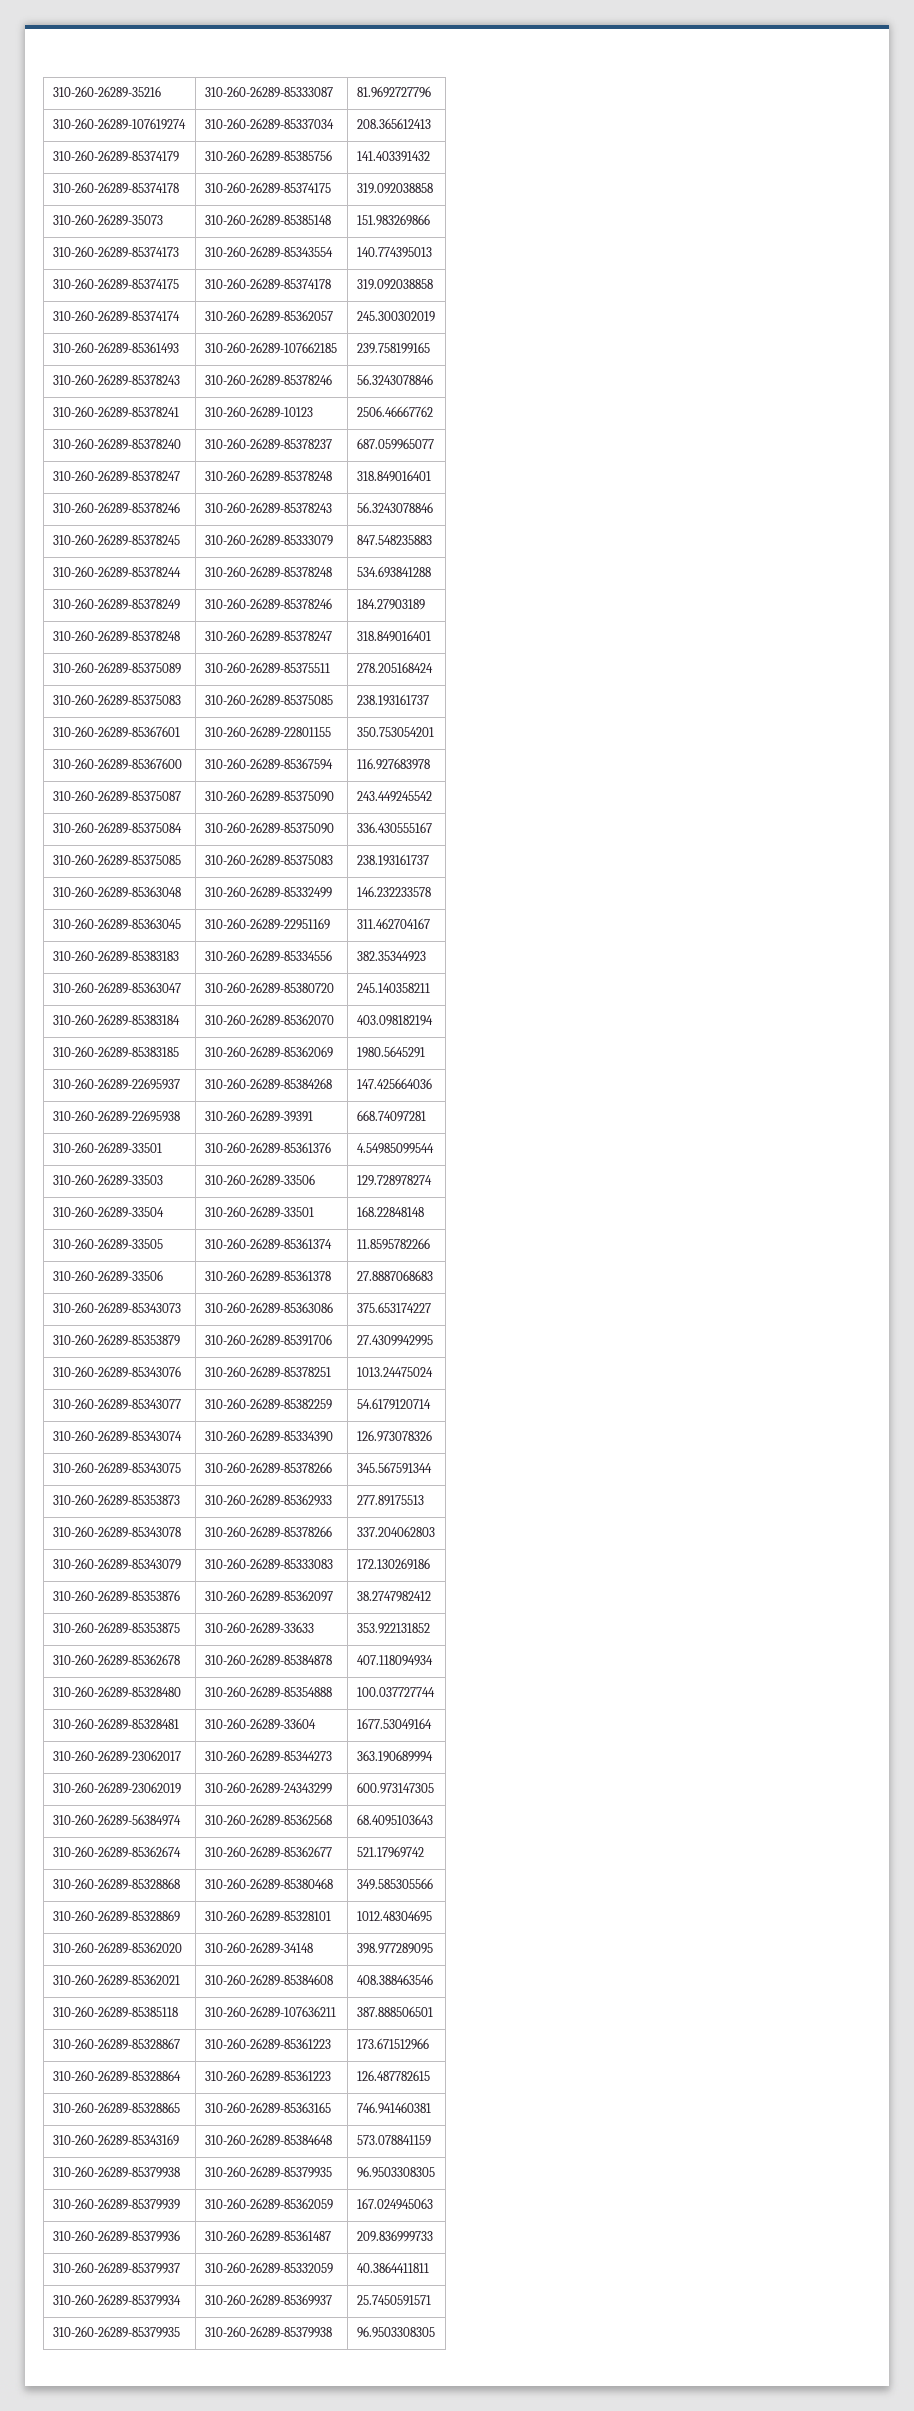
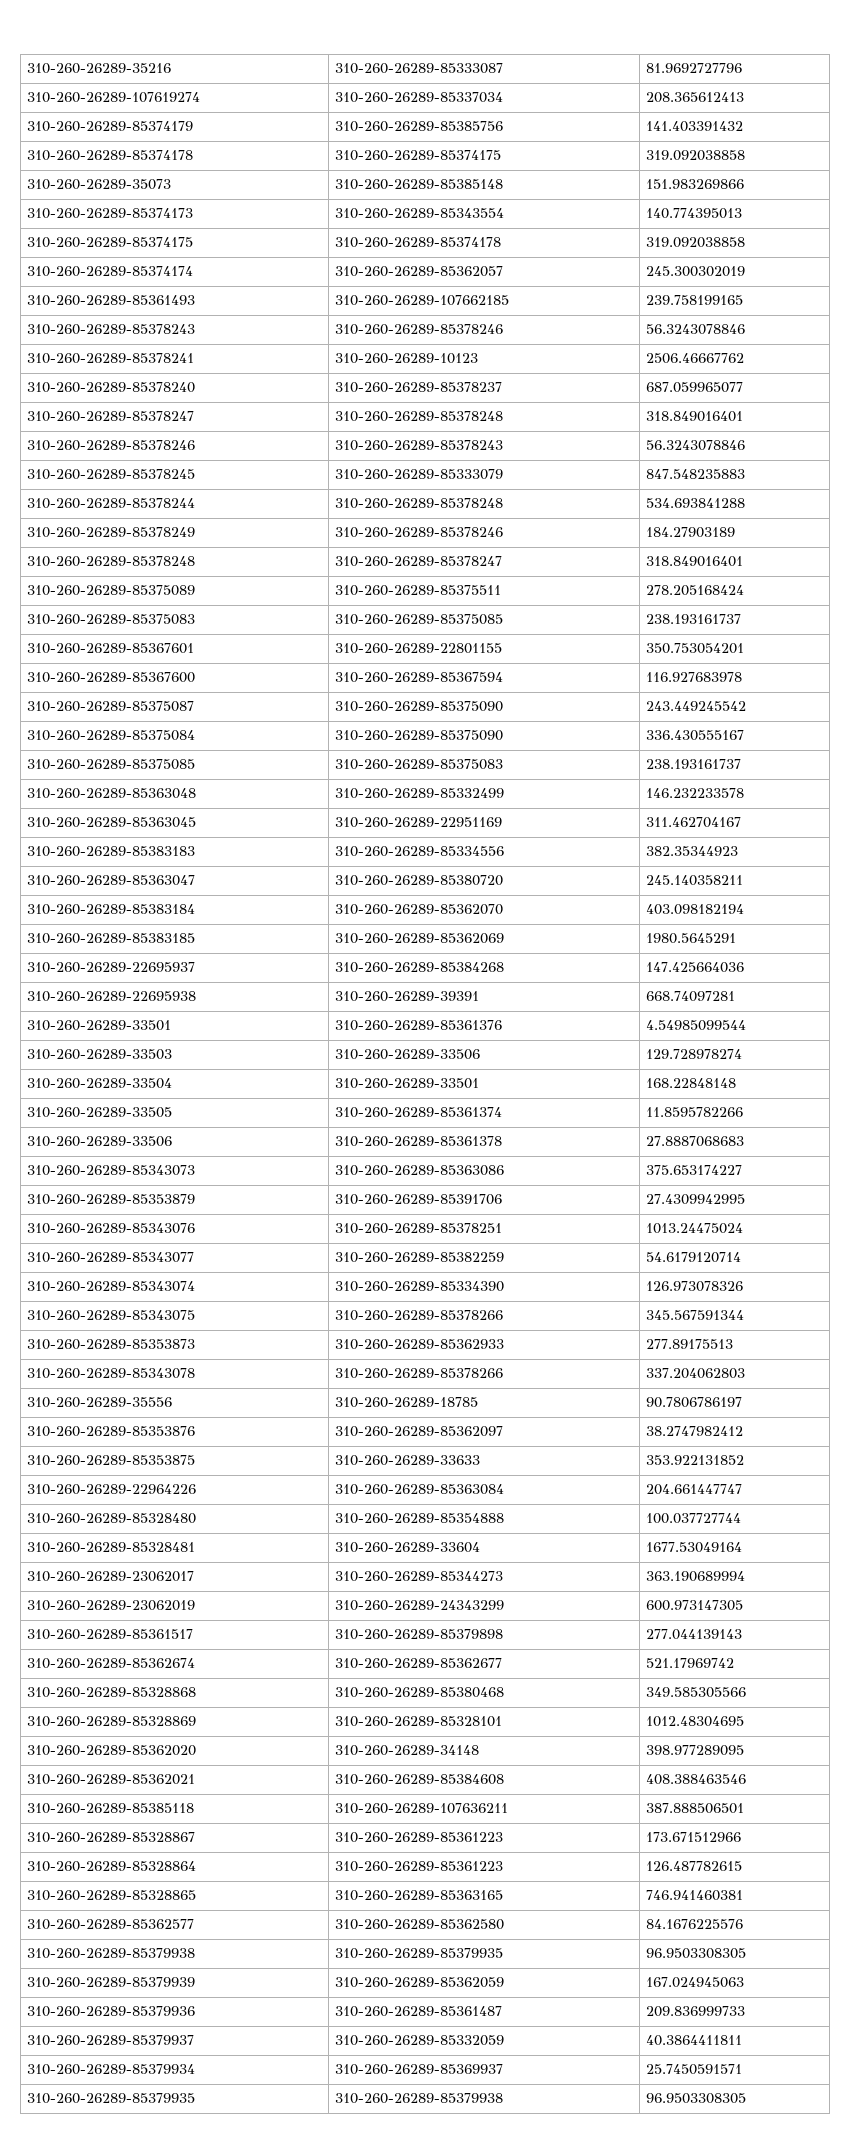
[52,1558,181,1570] [204,1558,333,1570] [356,1558,430,1570] 310-260-26289-85343079 | 310-260-26289-85333083 | 172.130269186 -> [27,1397,173,1408] [335,1397,479,1408] [646,1397,743,1408] 310-260-26289-35556 | 310-260-26289-18785 | 90.7806786197
[52,1654,180,1666] [204,1654,332,1666] [356,1655,433,1666] 310-260-26289-85362678 | 310-260-26289-85384878 | 407.118094934 -> [27,1484,197,1495] [335,1484,505,1495] [646,1484,743,1495] 310-260-26289-22964226 | 310-260-26289-85363084 | 204.661447747
[52,1814,181,1826] [204,1814,332,1826] [356,1814,433,1826] 310-260-26289-56384974 | 310-260-26289-85362568 | 68.4095103643 -> [27,1629,194,1640] [335,1629,504,1640] [646,1629,743,1640] 310-260-26289-85361517 | 310-260-26289-85379898 | 277.044139143
[52,2134,179,2146] [204,2134,332,2146] [356,2135,431,2146] 310-260-26289-85343169 | 310-260-26289-85384648 | 573.078841159 -> [27,1919,195,1930] [335,1919,505,1930] [646,1919,744,1929] 310-260-26289-85362577 | 310-260-26289-85362580 | 84.1676225576

